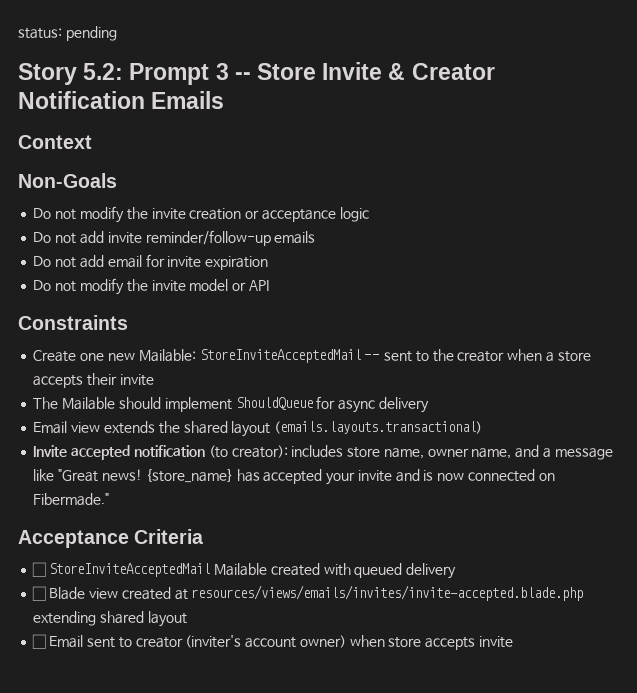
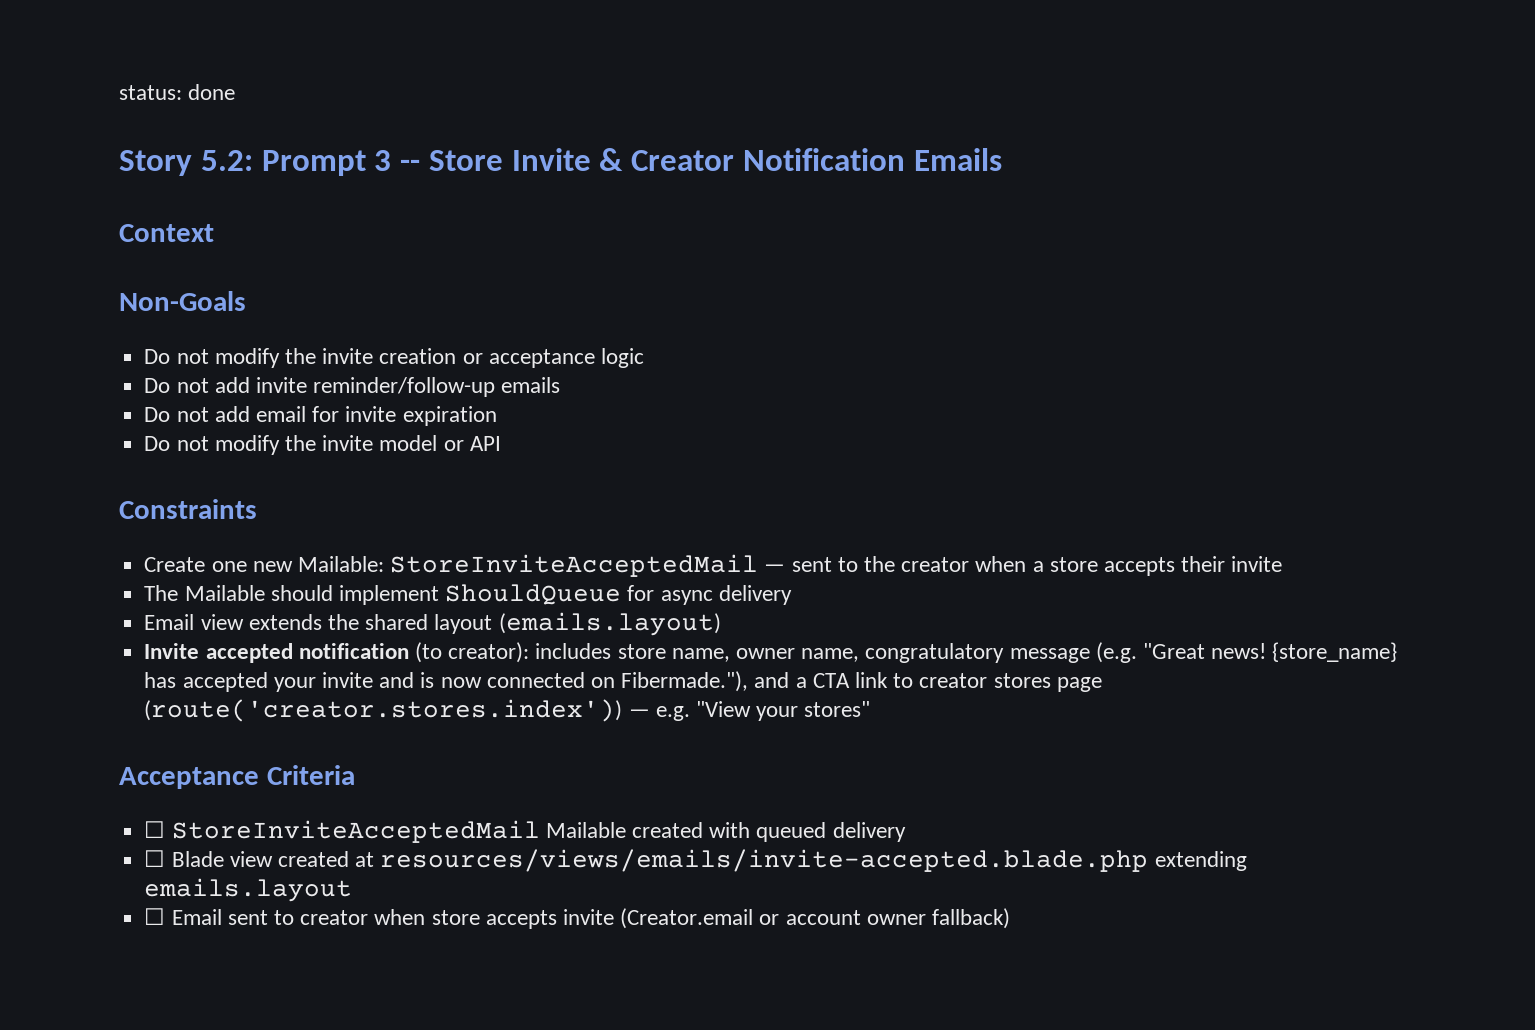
[65,26,117,41] pending -> [188,84,236,100] done
[364,354,381,360] -- -> [764,564,786,572] —
[274,421,483,434] (emails.layouts.transactional) -> [498,612,721,636] (emails.layout)
[515,445,613,460] [33,469,55,481] and a message like -> [865,642,1137,663] congratulatory message (e.g.
[33,493,110,506] Fibermade." -> [621,671,1102,692] [144,699,871,722] Fibermade."), and a CTA link to creator stores page (route('creator.stores.index')) — e.g. "View your stores"
[191,585,584,601] [33,611,187,627] resources/views/emails/invites/invite-accepted.blade.php extending shared layout -> [380,849,1247,872] [144,878,353,902] resources/views/emails/invite-accepted.blade.php extending emails.layout
[185,635,346,648] (inviter's account owner) -> (369, 917) none
(513, 642) none -> [620,908,1011,929] (Creator.email or account owner fallback)

